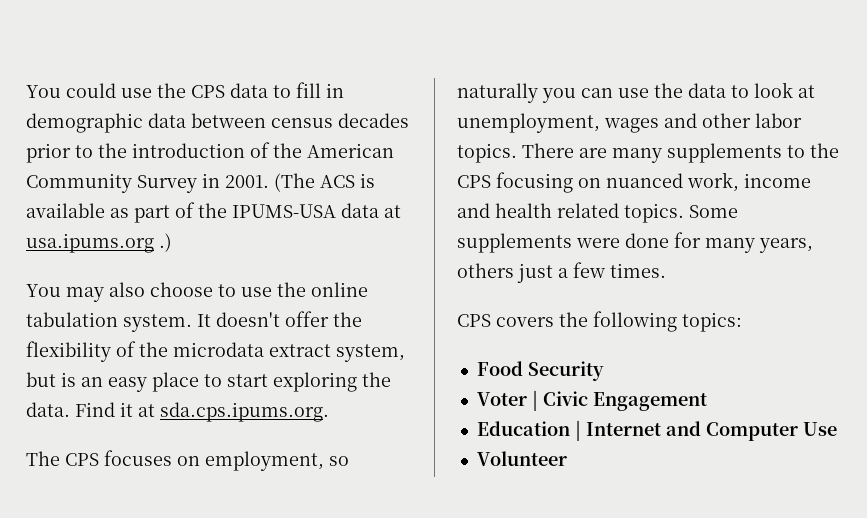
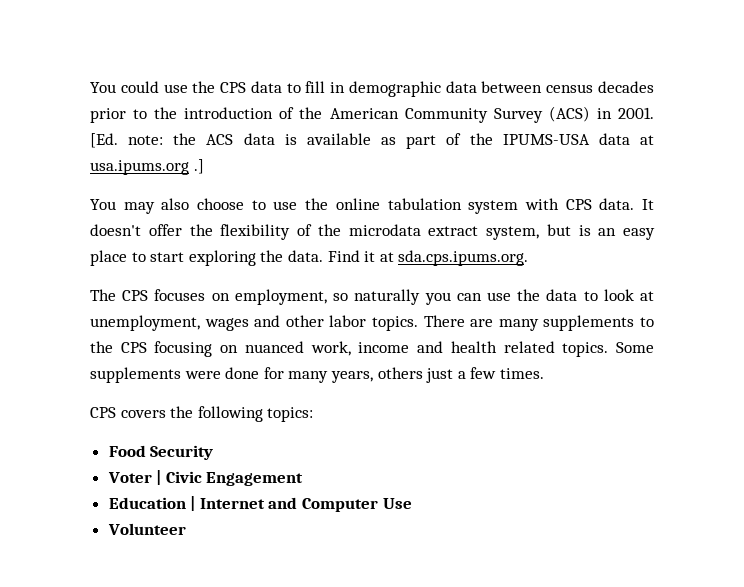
(197, 184) none -> [548,106,590,122] (ACS)
[274,173,355,192] (The ACS -> [90,133,275,148] [Ed. note: the ACS data
[159,233,172,252] .) -> [193,159,204,174] .]
[123,314,192,332] system. -> [468,198,635,214] system with CPS data.

